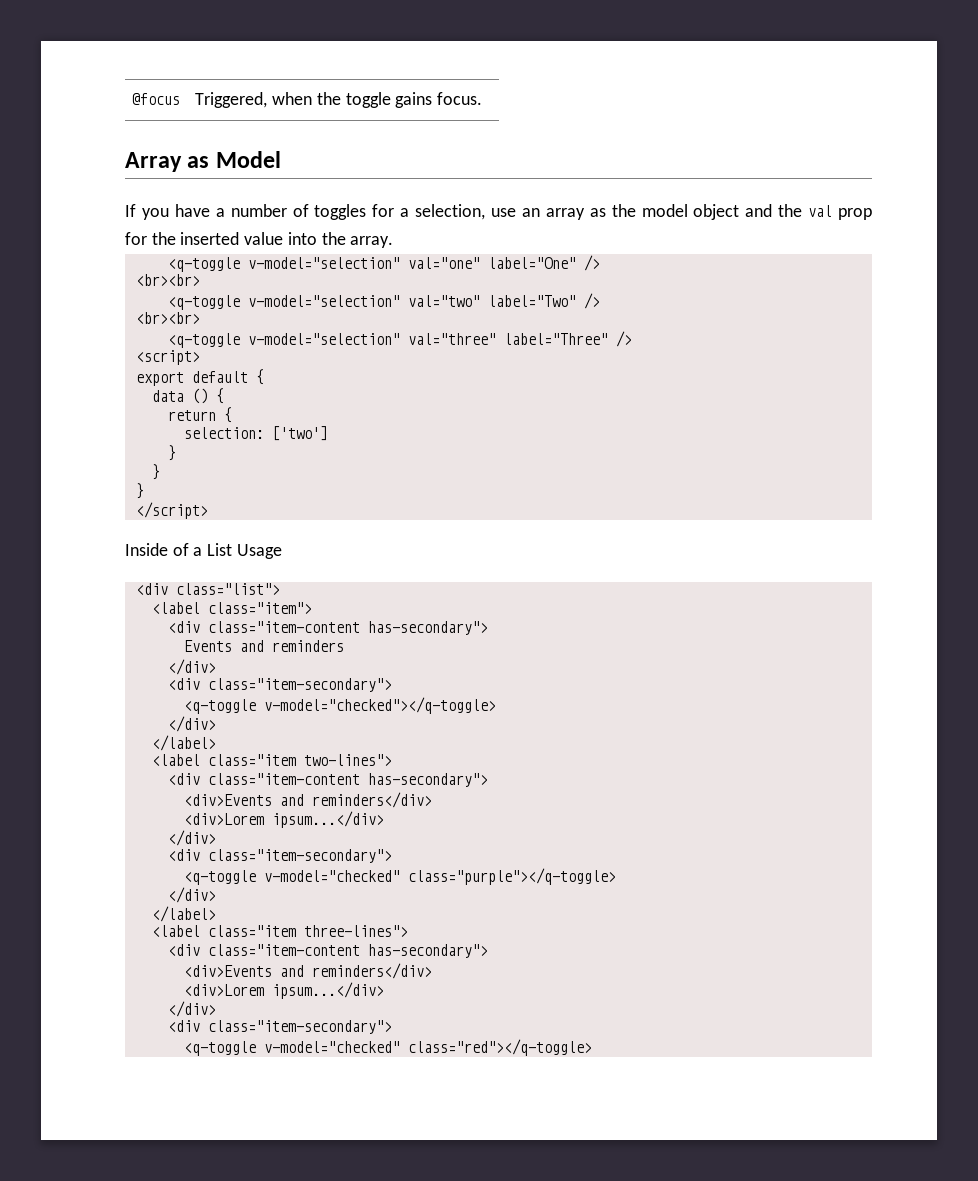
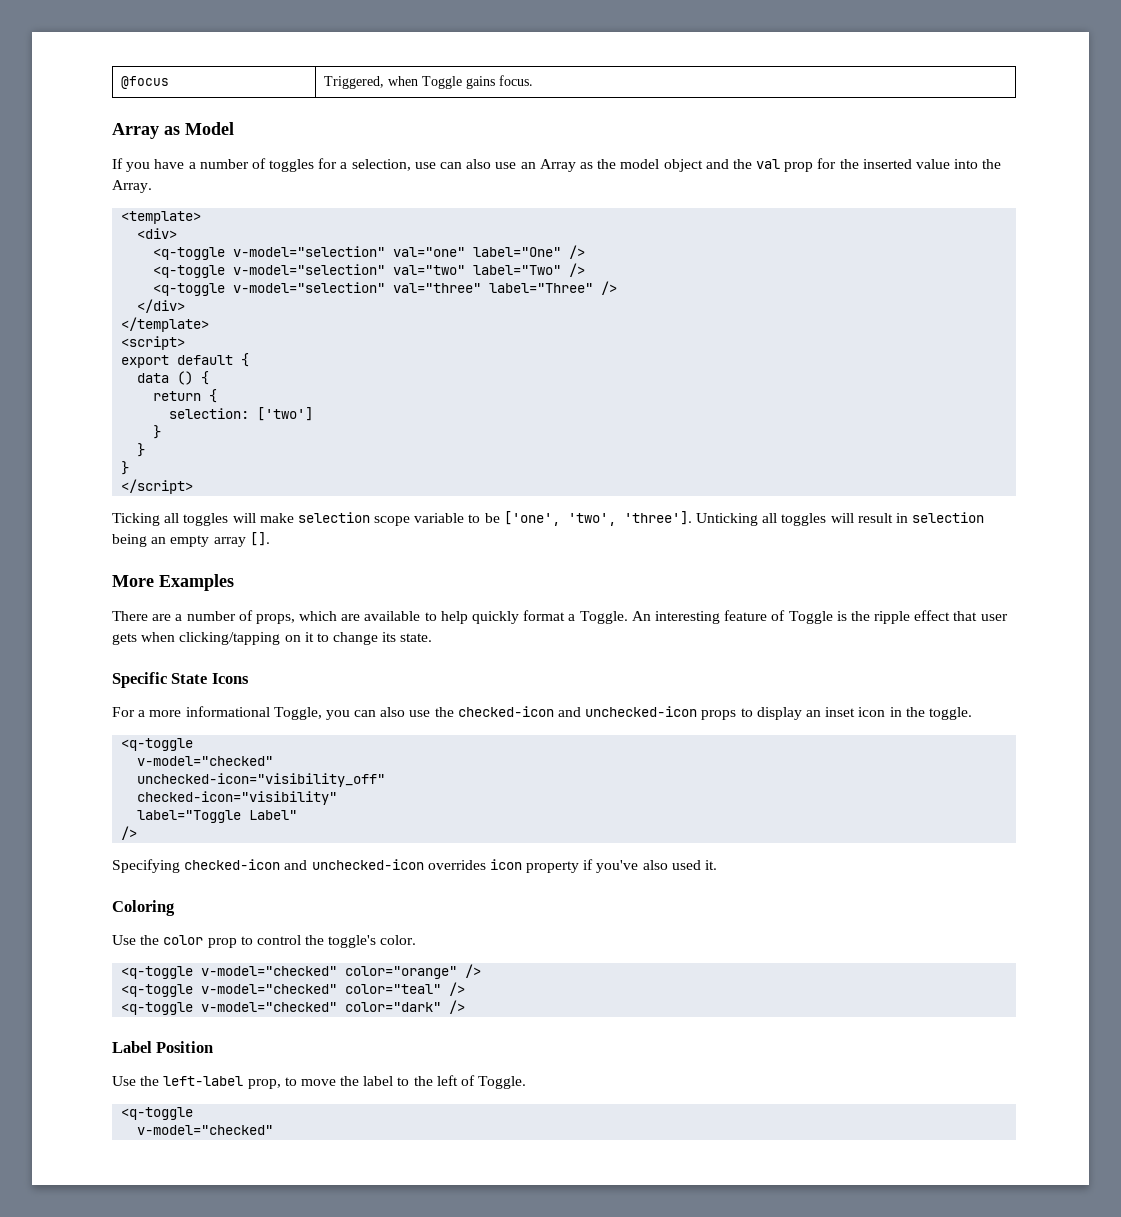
[316,92,391,108] the toggle -> [422,76,463,89] Toggle
[521,208,585,220] an array -> [440,159,576,172] can also use an Array
[350,236,394,248] array. -> [112,180,152,193] [121,211,202,224] [137,228,178,239] Array. // <template> // <div>
[135,274,200,286] // <br><br> -> (586, 252) none
[135,312,200,324] // <br><br> -> (586, 270) none
(632, 339) none -> [137,299,186,313] [121,317,210,332] // </div> // </template>
[125,543,282,559] [135,583,280,595] [151,602,312,614] [167,621,488,635] [183,640,344,652] [167,659,216,675] [167,678,392,692] [183,697,496,714] [167,716,216,732] [151,735,216,751] [151,754,392,766] [167,773,488,787] [183,792,432,808] [183,811,384,828] [167,830,216,846] [167,849,392,863] [183,868,616,885] [167,887,216,903] [151,906,216,922] [151,925,408,937] [167,944,488,958] [183,963,432,979] [183,982,384,999] [167,1001,216,1017] [167,1020,392,1034] [183,1039,592,1056] Inside of a List Usage // <div class="list"> // <label class="item"> // <div class="item-content has-secondary"> // Events and reminders // </div> // <div class="item-secondary"> // <q-toggle v-model="checked"></q-toggle> // </div> // </label> // <label class="item two-lines"> // <div class="item-content has-secondary"> // <div>Events and reminders</div> // <div>Lorem ipsum...</div> // </div> // <div class="item-secondary"> // <q-toggle v-model="checked" class="purple"></q-toggle> // </div> // </label> // <label class="item three-lines"> // <div class="item-content has-secondary"> // <div>Events and reminders</div> // <div>Lorem ipsum...</div> // </div> // <div class="item-secondary"> // <q-toggle v-model="checked" class="red"></q-toggle> -> [112,511,985,526] [112,532,270,547] [112,574,234,591] [112,610,1008,624] [112,632,433,645] [112,672,249,688] [112,706,972,720] [121,738,194,751] [137,756,274,766] [137,773,386,787] [137,791,338,805] [137,810,298,823] [121,826,138,840] [112,859,718,873] [112,900,175,916] [112,935,417,948] [121,964,482,979] [121,982,466,997] [121,1000,466,1015] [112,1041,214,1053] [112,1075,527,1089] [121,1107,194,1120] [137,1125,274,1135] Ticking all toggles will make selection scope variable to be ['one', 'two', 'three']. Unticking all toggles will result in selection being an empty array []. // More Examples // There are a number of props, which are available to help quickly format a Toggle. An interesting feature of Toggle is the ripple effect that user gets when clicking/tapping on it to change its state. // Specific State Icons // For a more informational Toggle, you can also use the checked-icon and unchecked-icon props to display an inset icon in the toggle. // <q-toggle // v-model="checked" // unchecked-icon="visibility_off" // checked-icon="visibility" // label="Toggle Label" // /> // Specifying checked-icon and unchecked-icon overrides icon property if you've also used it. // Coloring // Use the color prop to control the toggle's color. // <q-toggle v-model="checked" color="orange" /> // <q-toggle v-model="checked" color="teal" /> // <q-toggle v-model="checked" color="dark" /> // Label Position // Use the left-label prop, to move the label to the left of Toggle. // <q-toggle // v-model="checked"

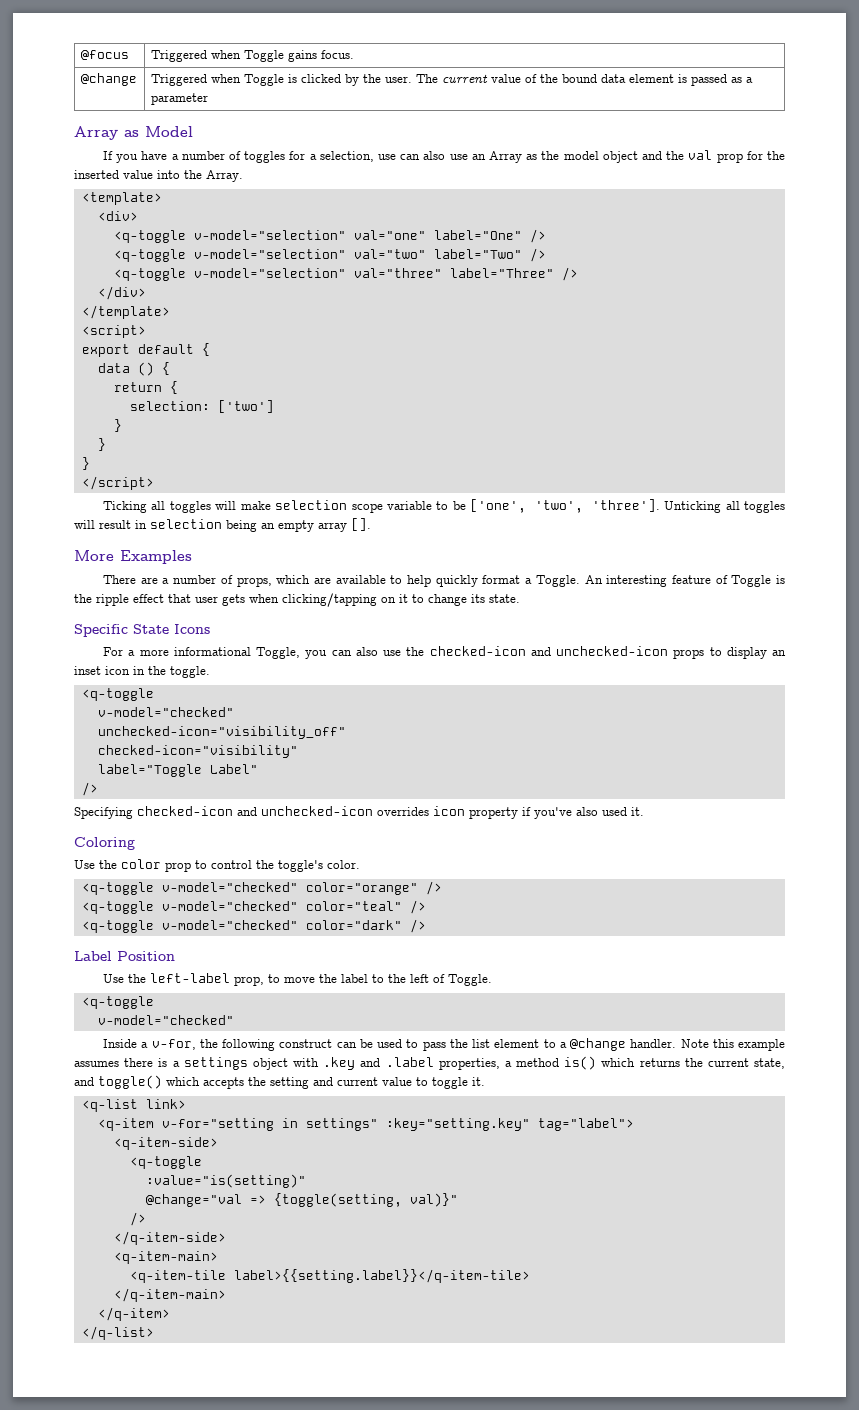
[324,76,385,89] Triggered, -> [150,50,207,62] Triggered
(534, 80) none -> [80,73,137,86] [150,74,753,86] [150,93,208,105] // @change | Triggered when Toggle is clicked by the user. The current value of the bound data element is passed as a parameter
(274, 1130) none -> [103,1038,786,1051] [74,1056,785,1070] [74,1075,485,1089] [81,1099,186,1112] [97,1118,634,1131] [113,1137,218,1150] [129,1156,202,1169] [145,1174,306,1188] [145,1193,458,1207] [129,1212,146,1226] [113,1231,226,1245] [113,1251,218,1264] [129,1269,530,1283] [113,1288,226,1302] [97,1307,170,1321] [81,1326,154,1340] // Inside a v-for, the following construct can be used to pass the list element to a @change handler. Note this example assumes there is a settings object with .key and .label properties, a method is() which returns the current state, and toggle() which accepts the setting and current value to toggle it. // <q-list link> // <q-item v-for="setting in settings" :key="setting.key" tag="label"> // <q-item-side> // <q-toggle // :value="is(setting)" // @change="val => {toggle(setting, val)}" // /> // </q-item-side> // <q-item-main> // <q-item-tile label>{{setting.label}}</q-item-tile> // </q-item-main> // </q-item> // </q-list>

